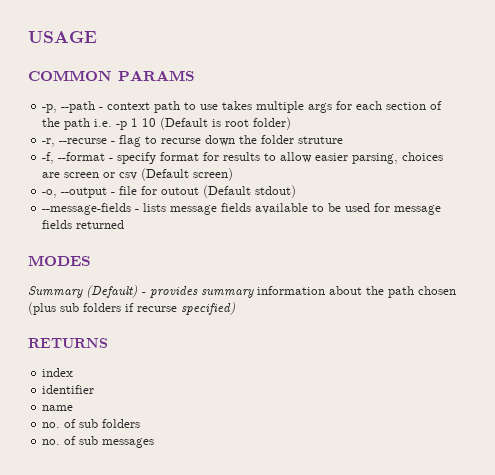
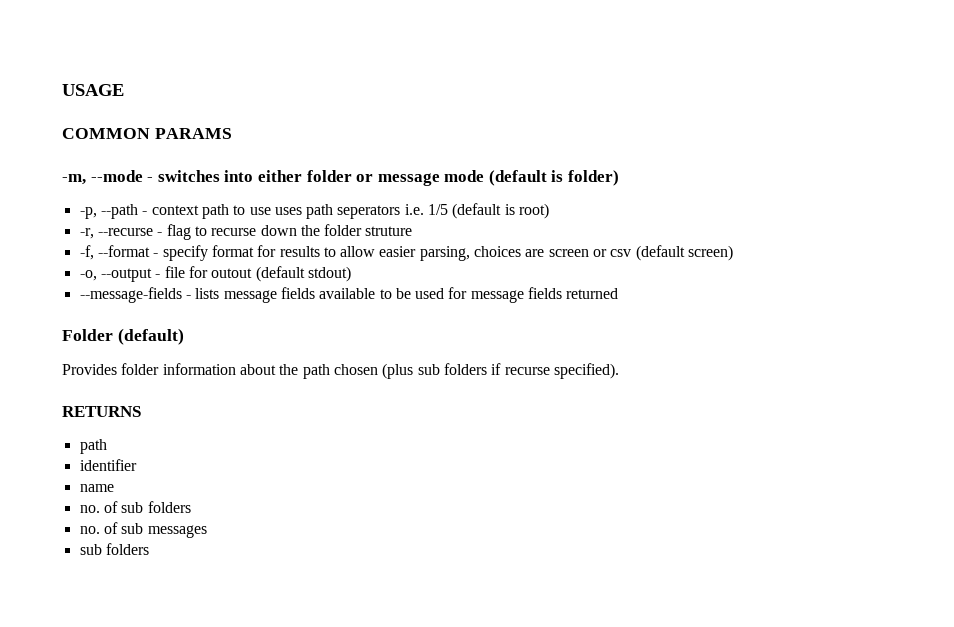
(195, 75) none -> [62,170,620,186] // -m, --mode - switches into either folder or message mode (default is folder)
[222,101,443,113] [42,117,292,130] takes multiple args for each section of the path i.e. -p 1 10 (Default is root folder) -> [274,203,550,219] uses path seperators i.e. 1/5 (default is root)
[141,168,190,181] (Default -> [635,245,685,261] (default
[203,185,252,198] (Default -> [255,266,305,282] (default
[28,255,91,266] [28,285,254,298] MODES // Summary (Default) - provides summary -> [62,328,184,345] [62,363,160,375] Folder (default) // Provides folder
[181,302,235,315] specified) -> [553,363,619,379] specified).
[42,368,74,377] index -> [79,439,107,454] path
(155, 443) none -> [79,543,149,555] // sub folders

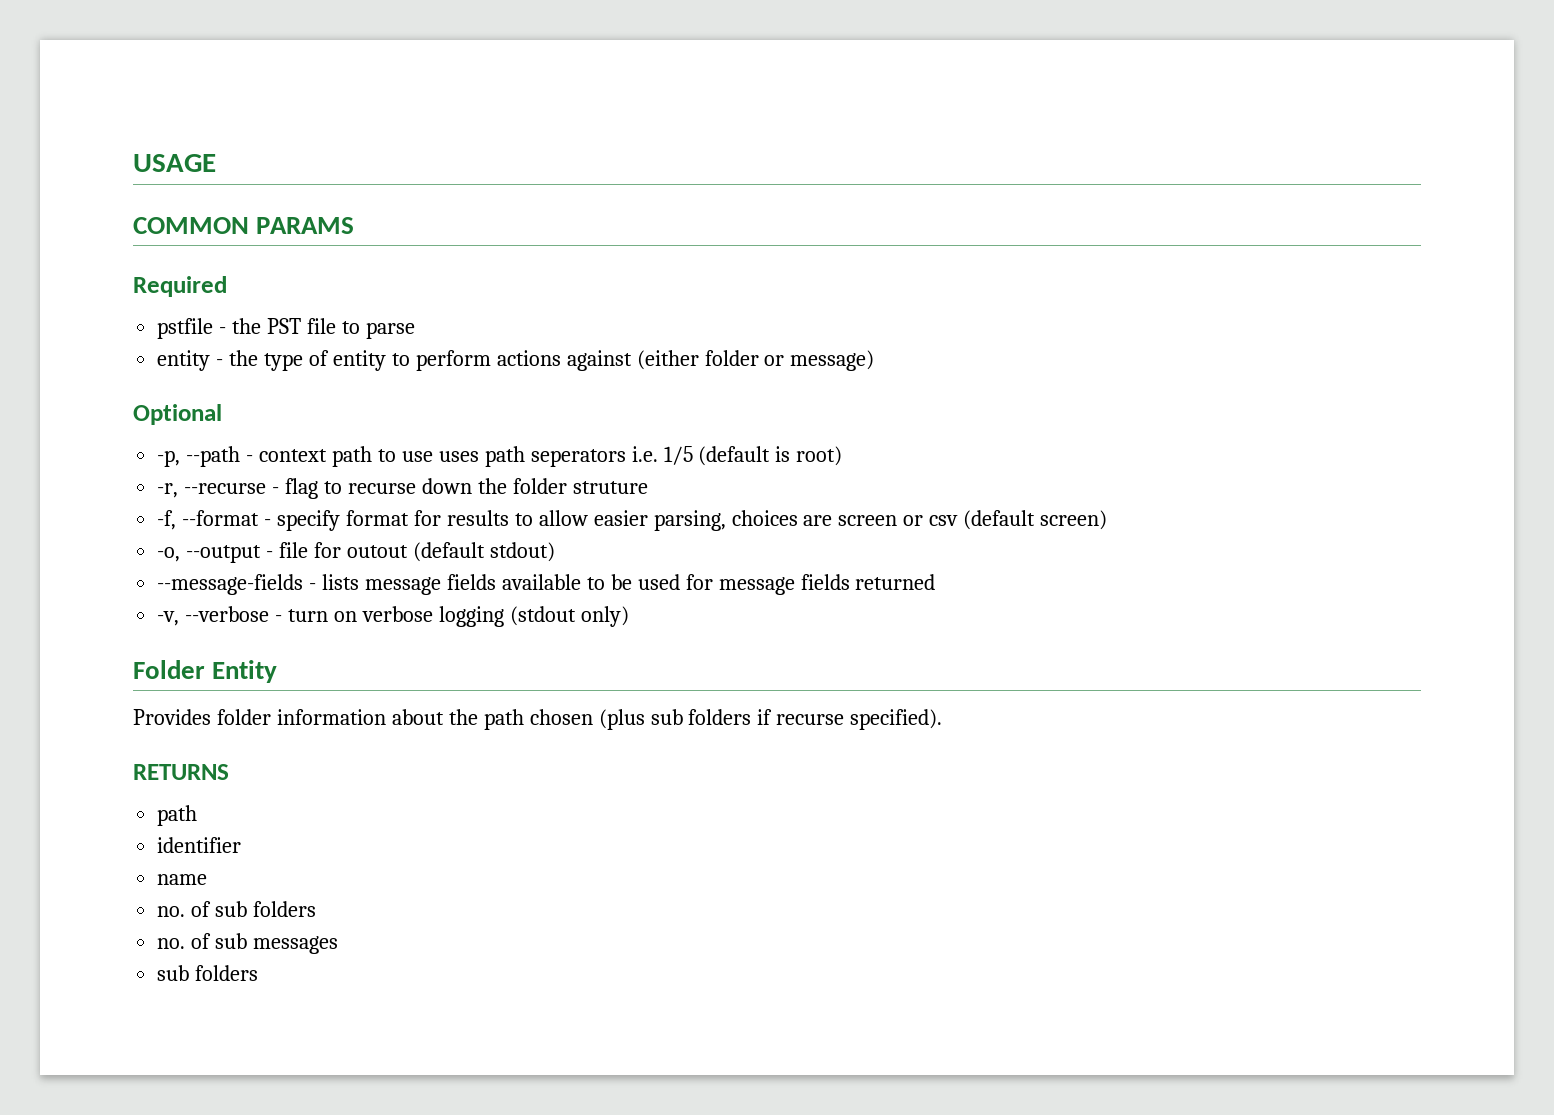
[62,170,620,186] -m, --mode - switches into either folder or message mode (default is folder) -> [133,276,227,297] [157,318,415,339] [157,350,875,371] [133,404,222,425] Required // pstfile - the PST file to parse // entity - the type of entity to perform actions against (either folder or message) // Optional
(619, 293) none -> [157,606,629,627] // -v, --verbose - turn on verbose logging (stdout only)
[117,328,184,345] (default) -> [212,660,278,683] Entity

